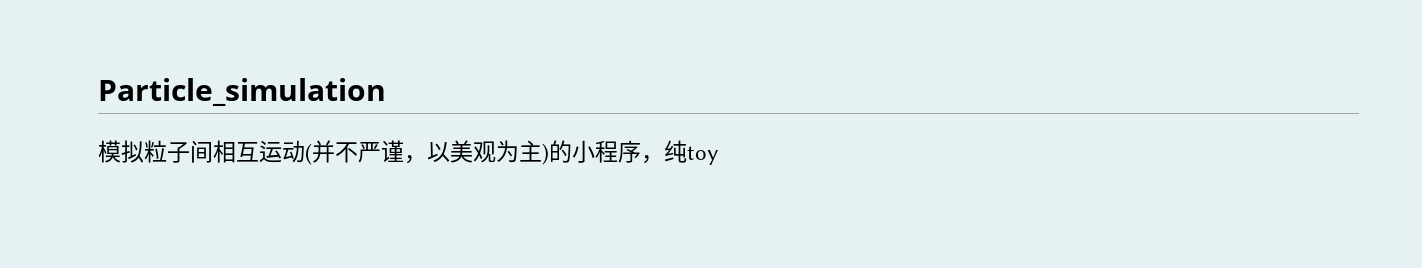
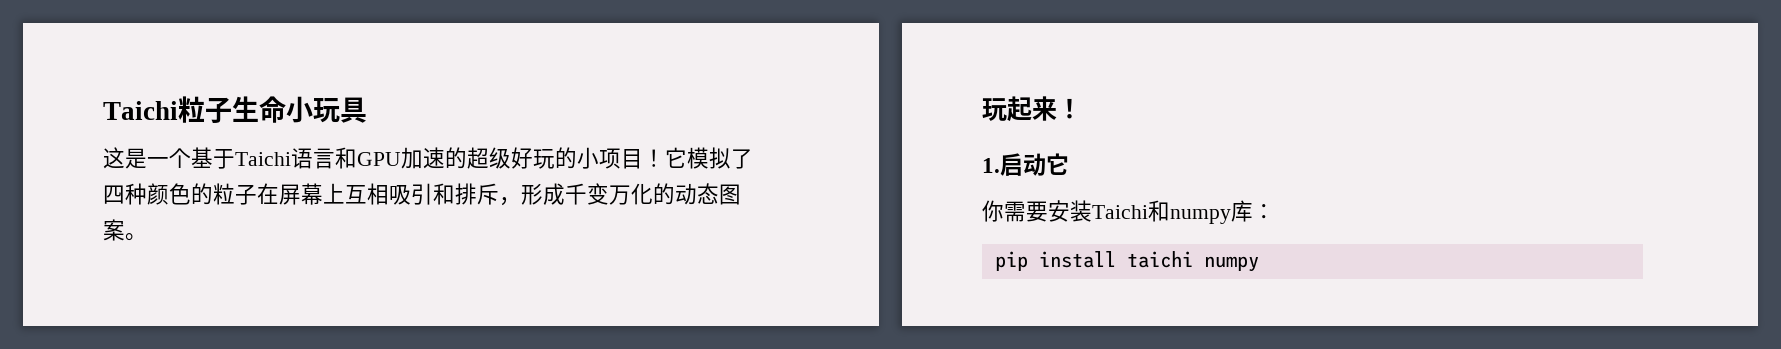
[98,78,386,106] [98,140,719,165] Particle_simulation // 模拟粒子间相互运动(并不严谨，以美观为主)的小程序，纯toy -> [103,96,367,124] [103,147,753,169] [103,183,741,206] [103,219,147,241] [982,96,1082,122] [982,153,1069,176] [982,200,1275,224] [994,251,1259,272] Taichi粒子生命小玩具 // 这是一个基于Taichi语言和GPU加速的超级好玩的小项目！它模拟了四种颜色的粒子在屏幕上互相吸引和排斥，形成千变万化的动态图案。 // 玩起来！ // 1.启动它 // 你需要安装Taichi和numpy库： // pip install taichi numpy

